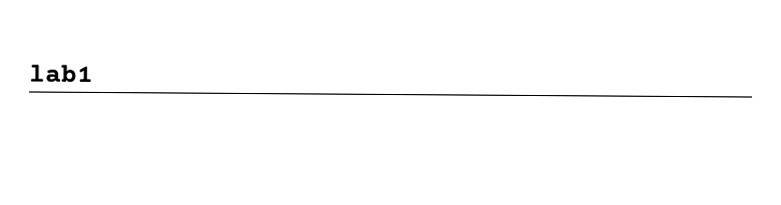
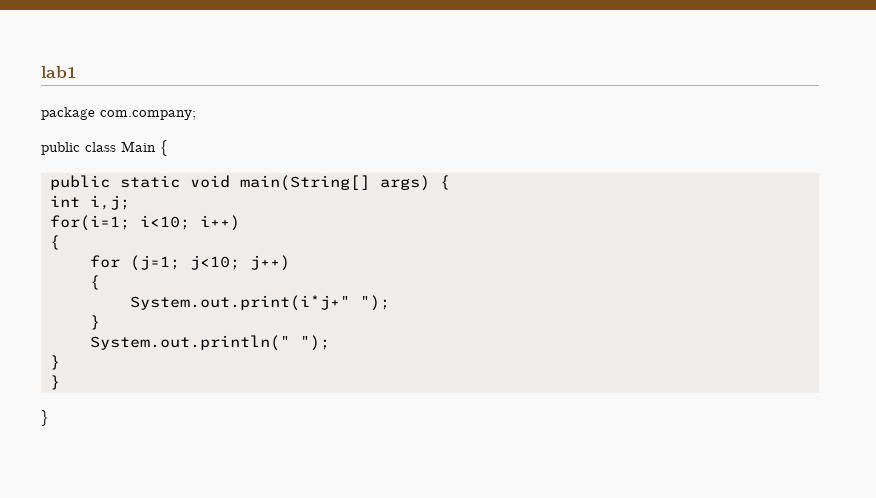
(94, 73) none -> [41,107,196,120] [41,140,168,156] [49,175,450,191] [49,195,130,210] [49,215,240,231] [49,235,60,250] [89,255,290,271] [89,275,100,290] [129,295,390,311] [89,315,100,330] [89,335,330,351] [49,355,60,370] [49,375,60,390] [41,410,49,426] // package com.company; // public class Main { // public static void main(String[] args) { // int i,j; // for(i=1; i<10; i++) // { // for (j=1; j<10; j++) // { // System.out.print(i*j+" "); // } // System.out.println(" "); // } // } // }

